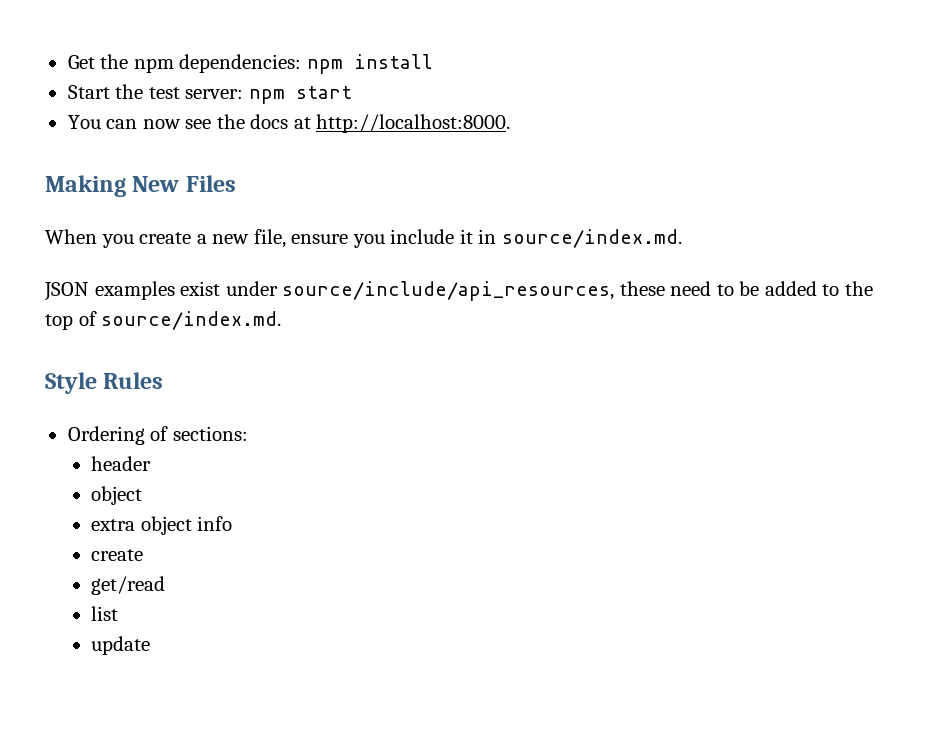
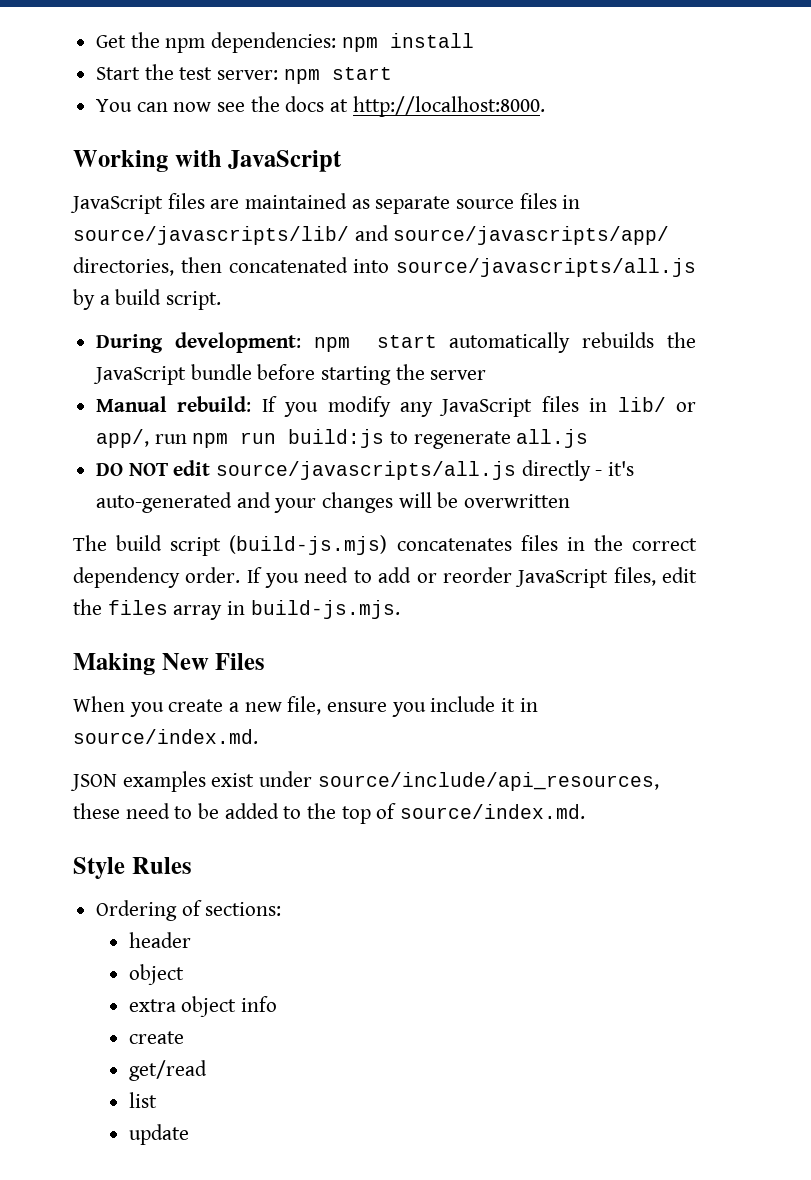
(511, 123) none -> [73,150,343,172] [70,193,581,214] [73,225,670,245] [73,257,696,277] [73,289,222,310] [96,332,696,353] [93,364,487,385] [96,396,696,417] [96,429,589,449] [96,460,635,481] [96,492,571,513] [73,535,697,556] [73,567,698,588] [73,599,400,620] // Working with JavaScript // JavaScript files are maintained as separate source files in source/javascripts/lib/ and source/javascripts/app/ directories, then concatenated into source/javascripts/all.js by a build script. // During development: npm start automatically rebuilds the JavaScript bundle before starting the server // Manual rebuild: If you modify any JavaScript files in lib/ or app/, run npm run build:js to regenerate all.js // DO NOT edit source/javascripts/all.js directly - it's auto-generated and your changes will be overwritten // The build script (build-js.mjs) concatenates files in the correct dependency order. If you need to add or reorder JavaScript files, edit the files array in build-js.mjs.

